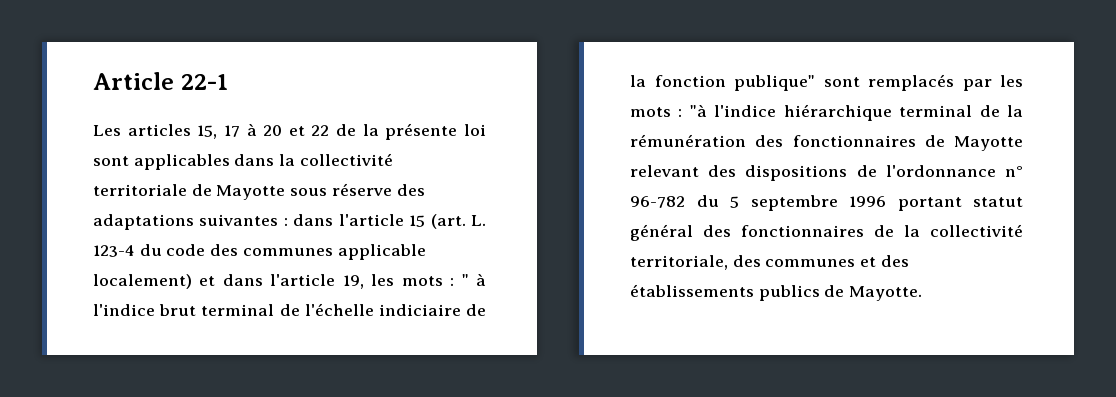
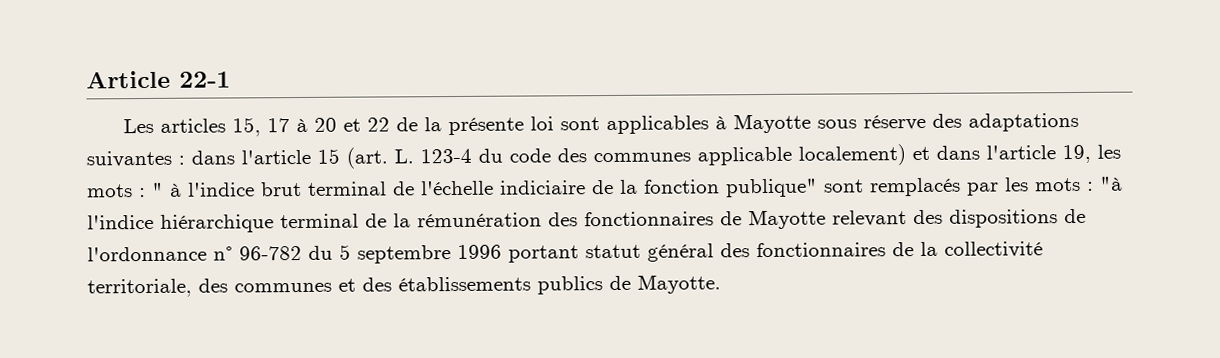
[234,153,393,166] [93,184,212,196] dans la collectivité territoriale de -> [714,116,727,130] à

